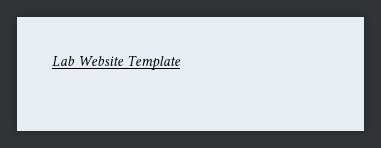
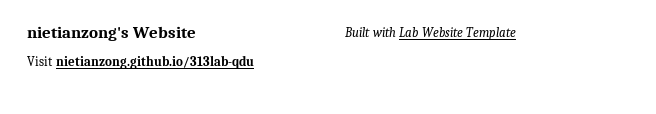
(52, 61) none -> [27,26,197,41] [27,55,254,69] [344,27,396,37] nietianzong's Website // Visit nietianzong.github.io/313lab-qdu // Built with

